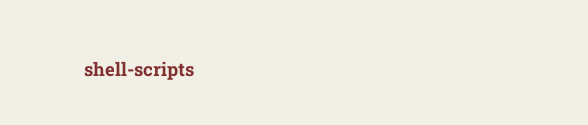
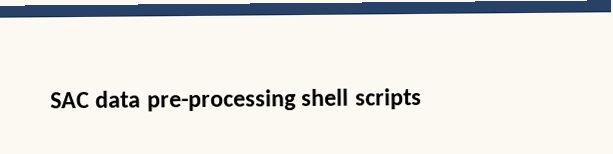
[84,61,194,80] shell-scripts -> [50,87,422,112] SAC data pre-processing shell scripts

